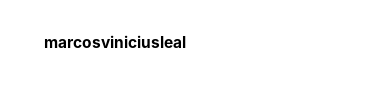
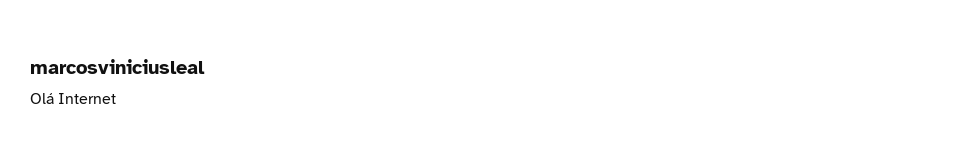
(186, 41) none -> [30,93,117,104] // Olá Internet

